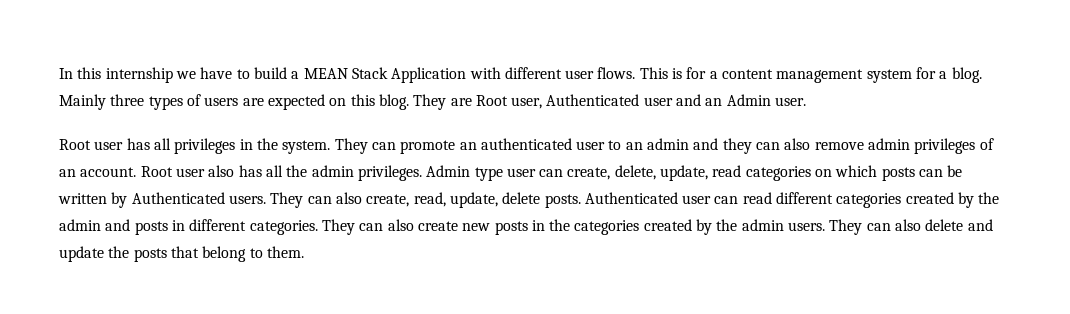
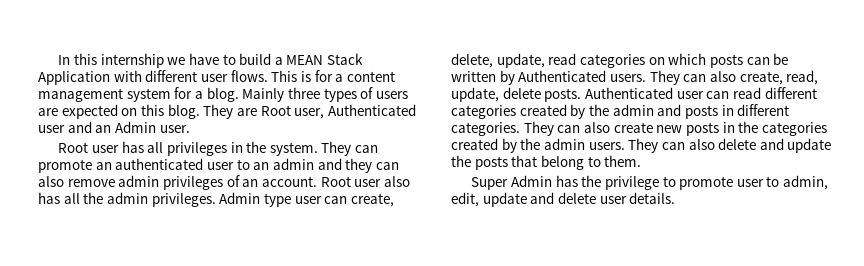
(304, 252) none -> [471,175,829,190] [451,192,676,207] // Super Admin has the privilege to promote user to admin, edit, update and delete user details.

